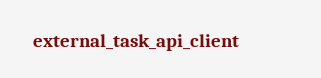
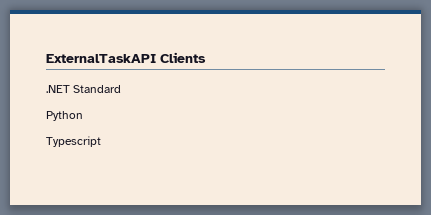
[33,34,239,51] external_task_api_client -> [46,52,206,63] [46,85,122,93] [46,111,83,121] [46,136,101,147] ExternalTaskAPI Clients // .NET Standard // Python // Typescript

